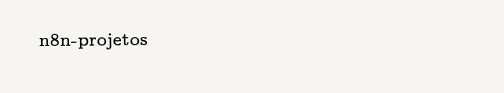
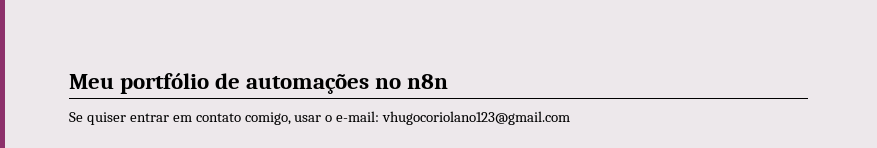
[38,32,149,51] n8n-projetos -> [69,73,449,94] [69,111,571,125] Meu portfólio de automações no n8n // Se quiser entrar em contato comigo, usar o e-mail: vhugocoriolano123@gmail.com

